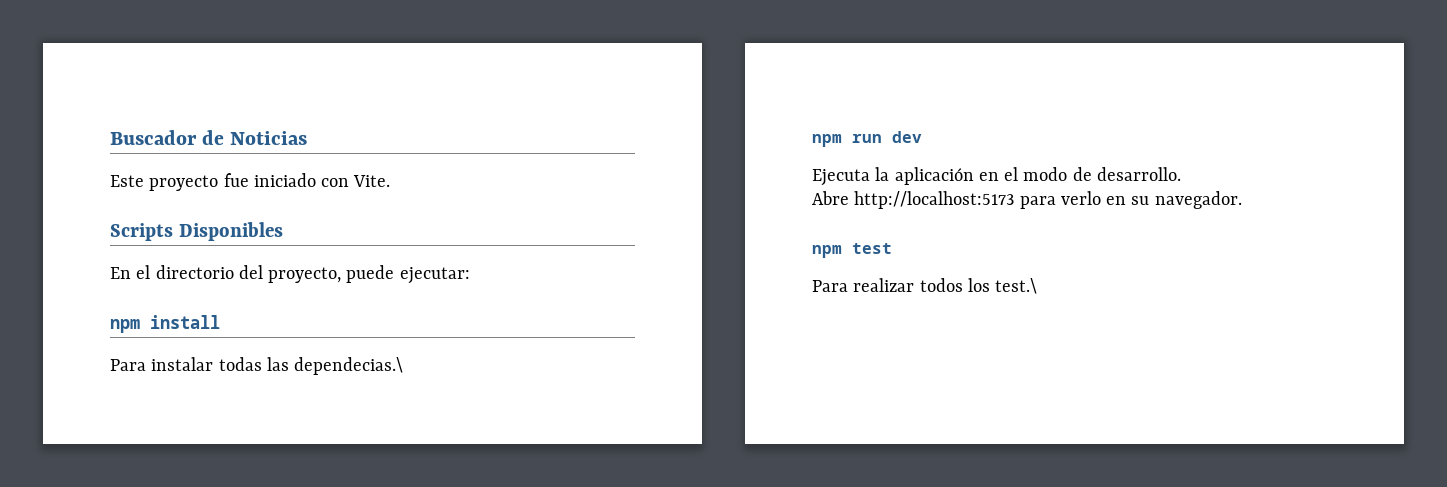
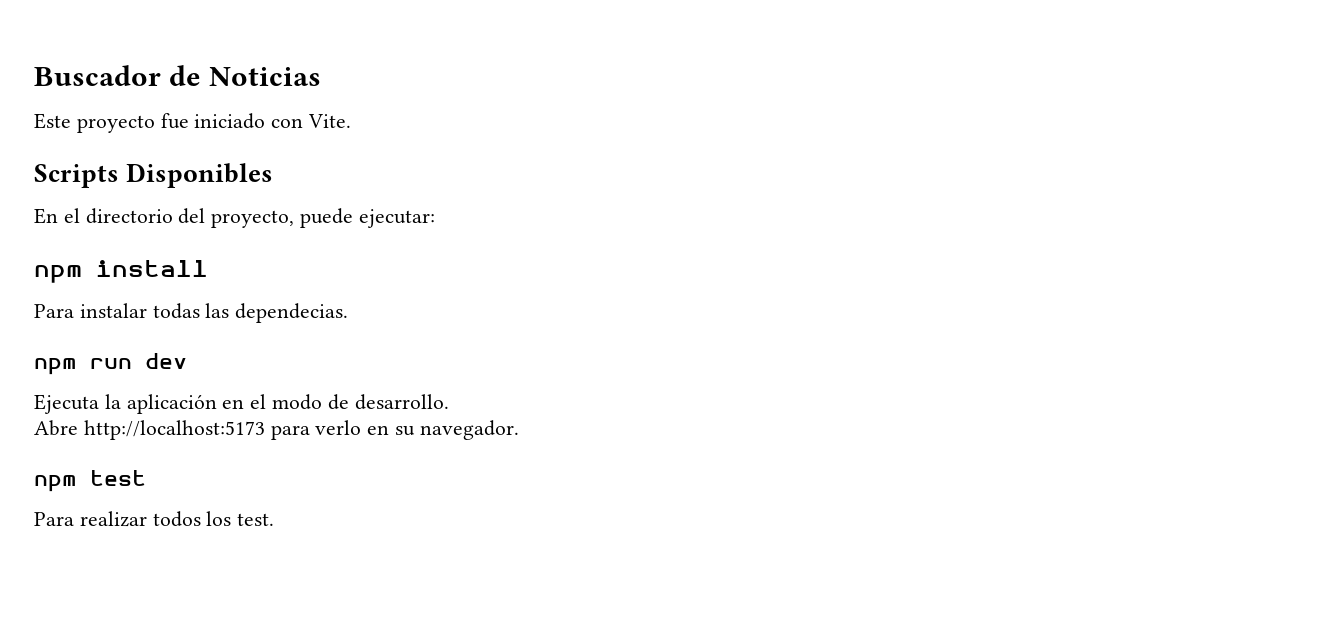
[294,357,404,375] dependecias.\ -> [235,303,349,323] dependecias.
[995,278,1038,294] test.\ -> [237,513,275,526] test.

